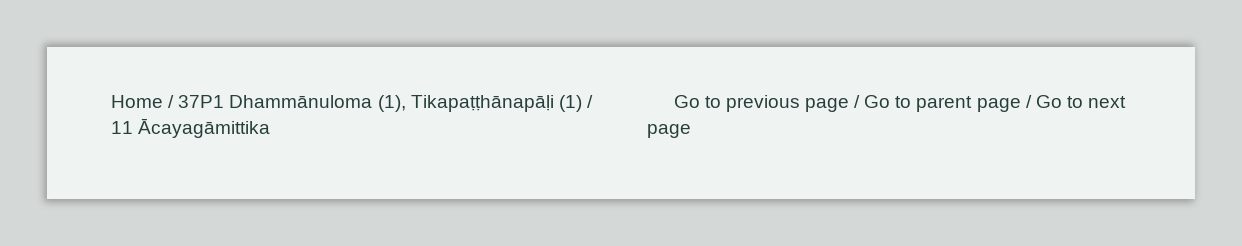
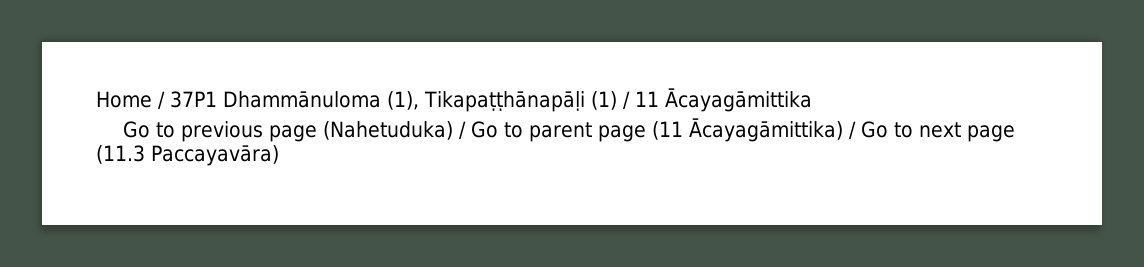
(849, 105) none -> [322,121,453,140] (Nahetuduka)
(1021, 105) none -> [651,118,843,142] (11 Ācayagāmittika)
(691, 131) none -> [96,145,279,166] (11.3 Paccayavāra)

